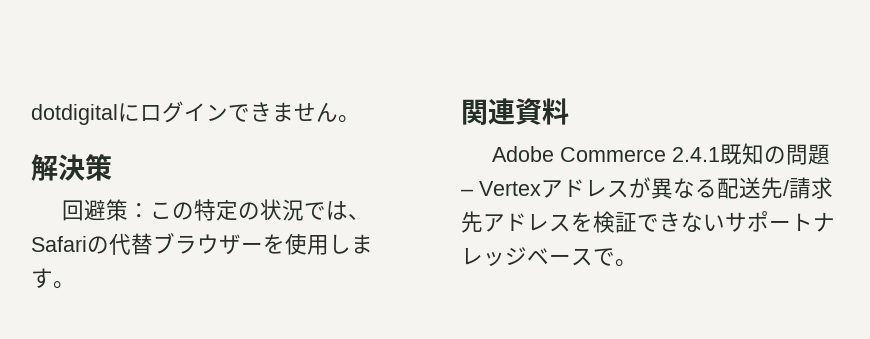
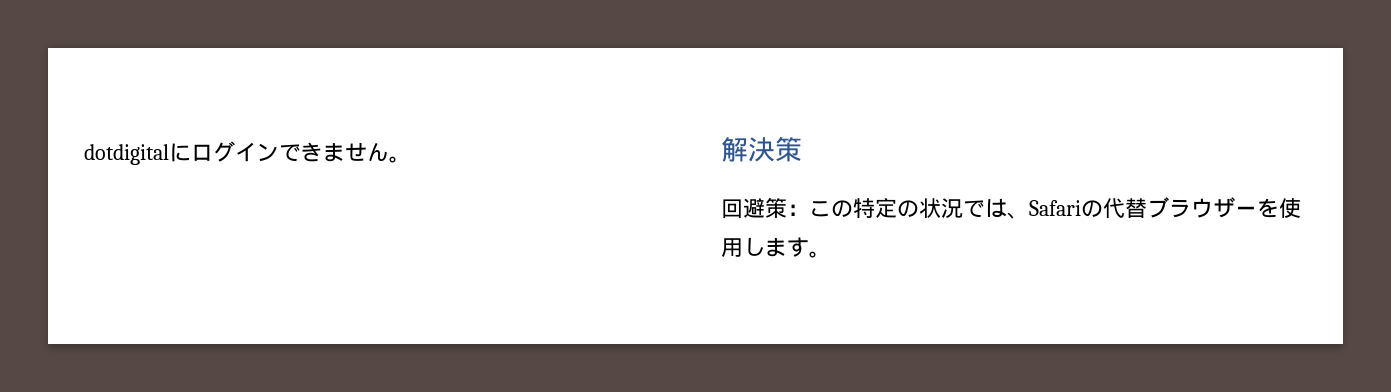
[461,98,569,125] [492,143,831,165] [461,177,833,199] [461,211,835,233] [461,247,637,267] // 関連資料 // Adobe Commerce 2.4.1既知の問題– Vertexアドレスが異なる配送先/請求先アドレスを検証できないサポートナレッジベースで。 -> (831, 254) none

